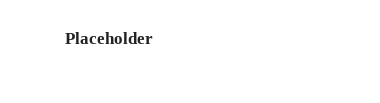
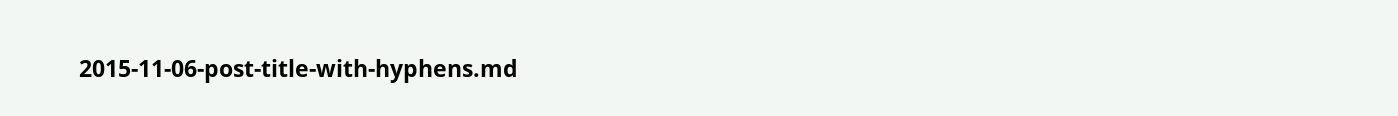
[65,32,153,44] Placeholder -> [79,59,518,83] 2015-11-06-post-title-with-hyphens.md

